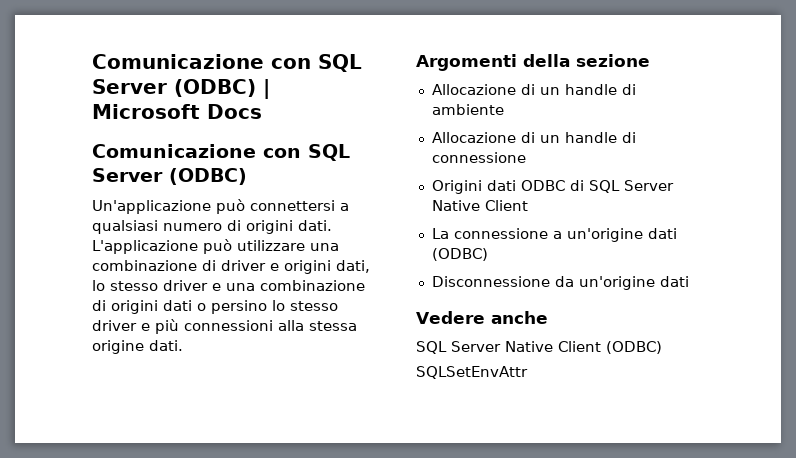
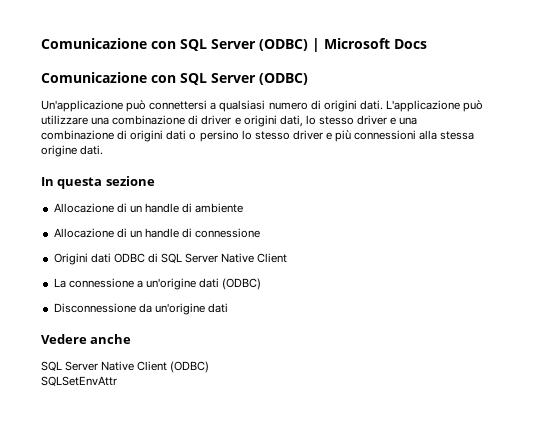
[416,54,570,71] Argomenti della -> [41,177,103,189] In questa

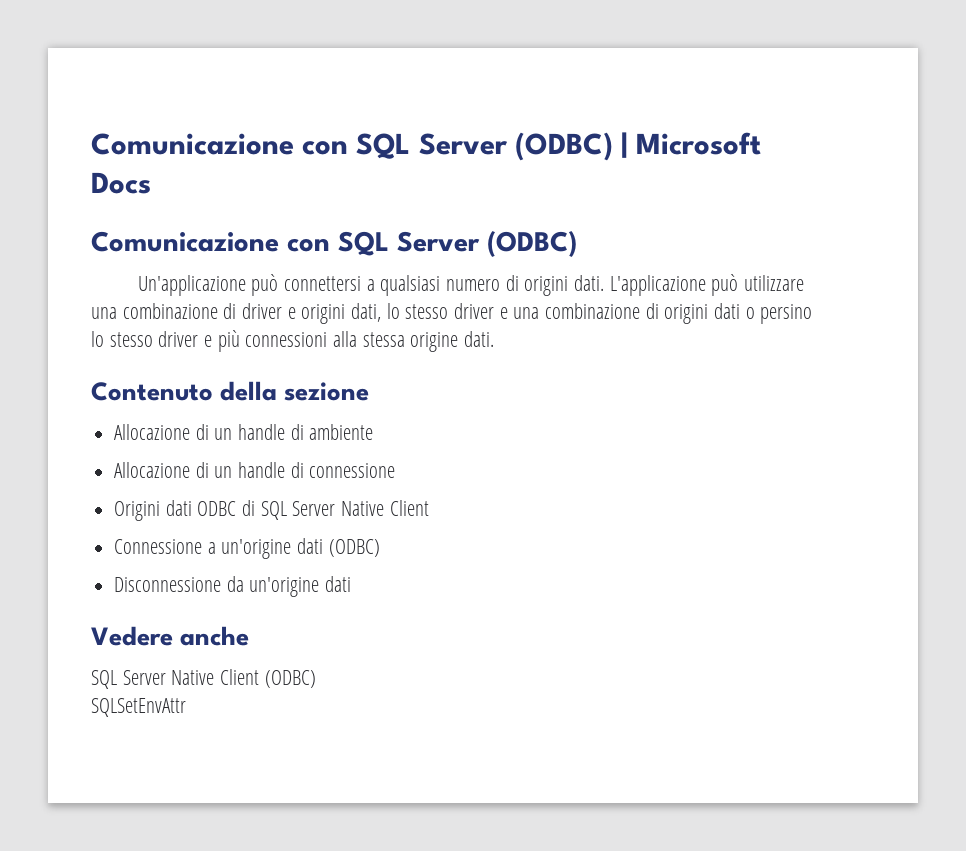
[41,177,103,189] In questa -> [91,381,278,401] Contenuto della
[53,278,134,288] La connessione -> [114,539,203,554] Connessione

